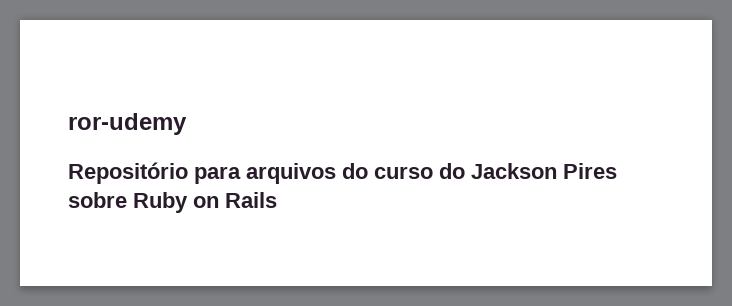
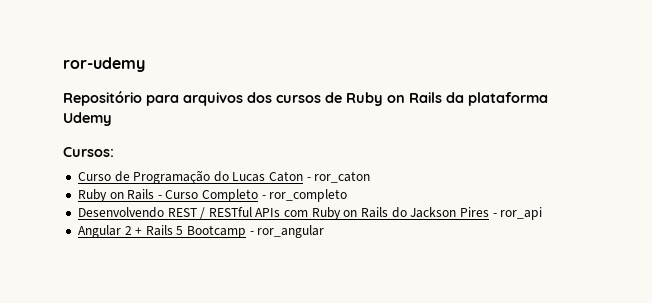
[342,163,617,179] [68,192,277,213] do curso do Jackson Pires sobre Ruby on Rails -> [247,92,548,106] [63,112,112,126] [63,147,114,157] [77,170,371,184] [77,189,348,202] [77,207,543,220] [77,225,325,238] dos cursos de Ruby on Rails da plataforma Udemy // Cursos: // Curso de Programação do Lucas Caton - ror_caton // Ruby on Rails - Curso Completo - ror_completo // Desenvolvendo REST / RESTful APIs com Ruby on Rails do Jackson Pires - ror_api // Angular 2 + Rails 5 Bootcamp - ror_angular

